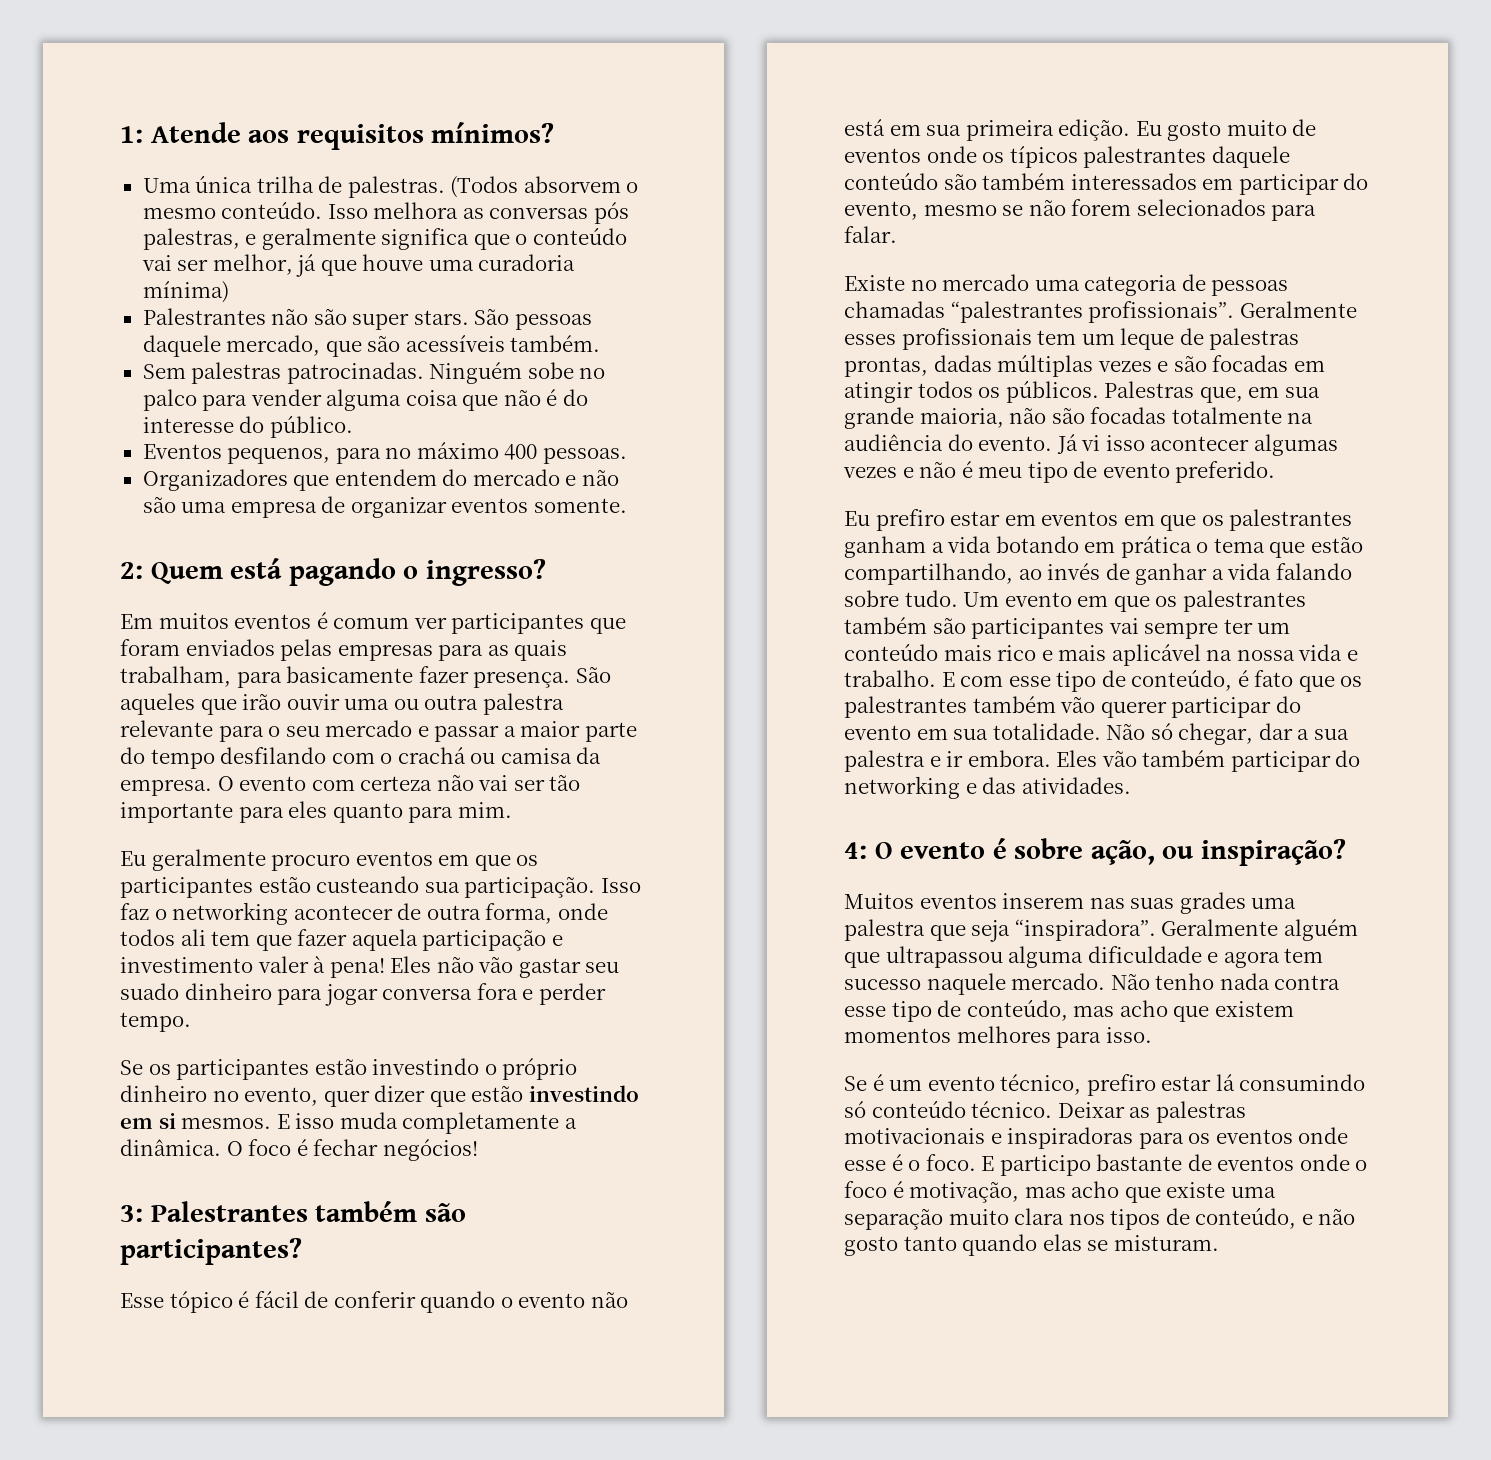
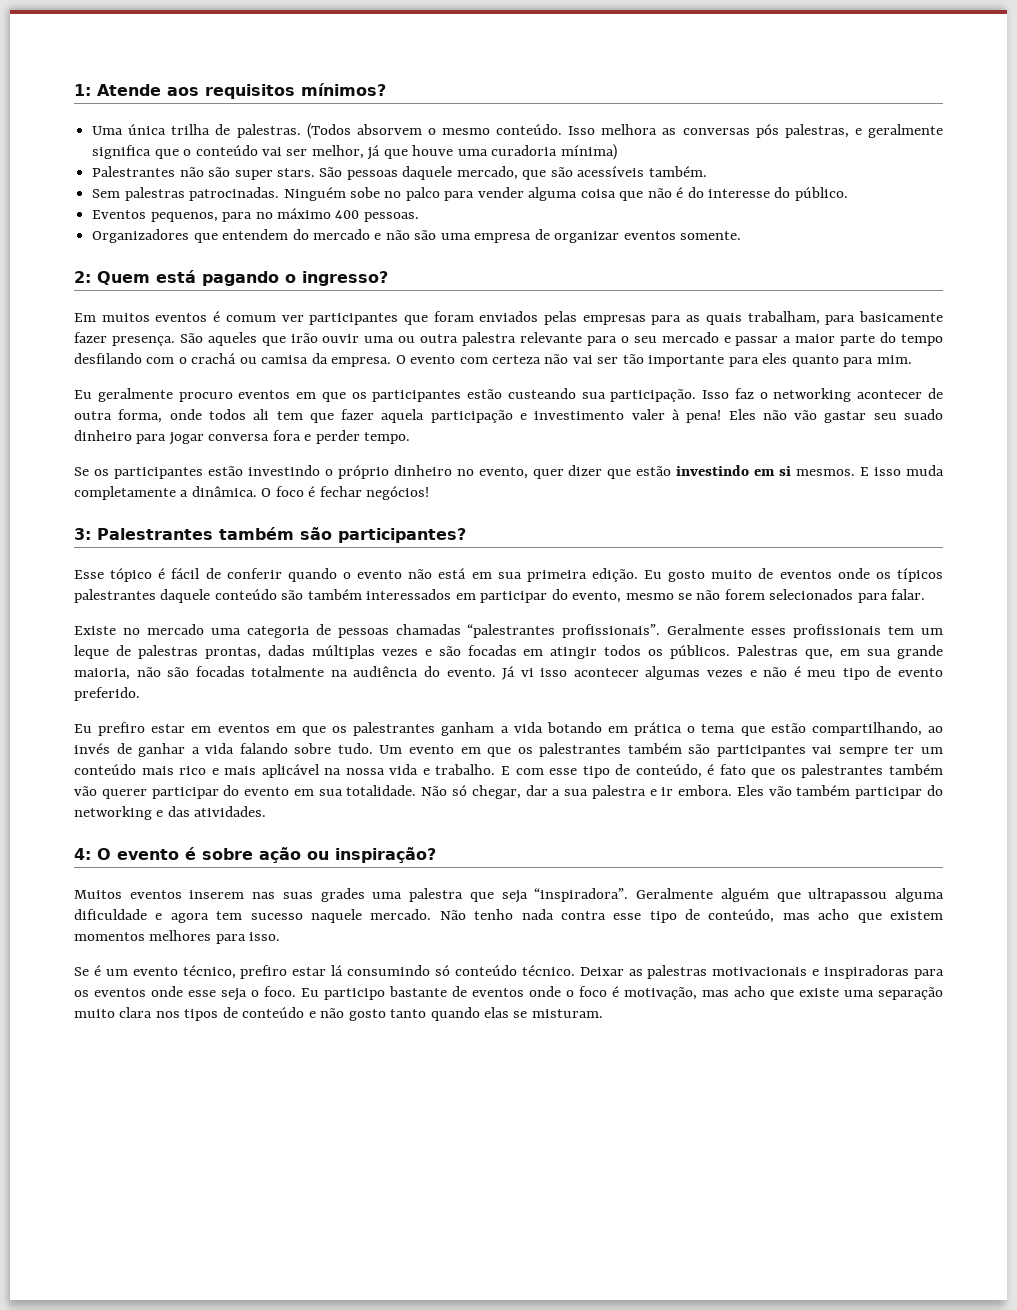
[1090,840,1155,865] ação, -> [259,847,301,863] ação
[891,1154,903,1171] é -> [221,988,247,1001] seja
[981,1156,995,1171] E -> [301,988,319,997] Eu
[1195,1207,1297,1229] conteúdo, -> [242,1007,305,1018] conteúdo

